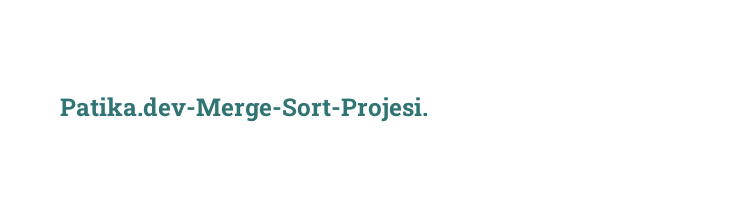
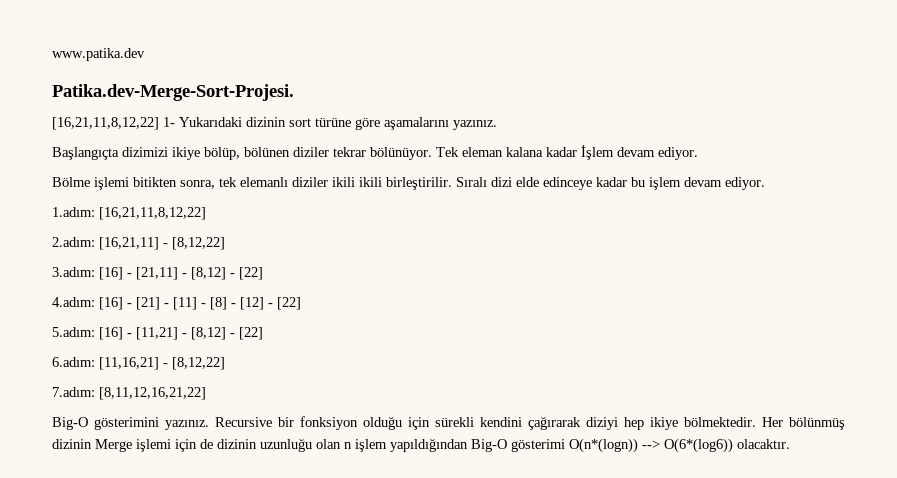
(60, 109) none -> [52,48,145,61] www.patika.dev //
(428, 109) none -> [52,117,497,130] [52,145,698,160] [52,177,765,190] [52,207,206,220] [52,237,225,250] [52,267,263,280] [52,297,301,310] [52,327,263,340] [52,357,225,370] [52,387,206,400] [52,416,845,430] [52,438,790,453] // [16,21,11,8,12,22] 1- Yukarıdaki dizinin sort türüne göre aşamalarını yazınız. // Başlangıçta dizimizi ikiye bölüp, bölünen diziler tekrar bölünüyor. Tek eleman kalana kadar İşlem devam ediyor. // Bölme işlemi bitikten sonra, tek elemanlı diziler ikili ikili birleştirilir. Sıralı dizi elde edinceye kadar bu işlem devam ediyor. // 1.adım: [16,21,11,8,12,22] // 2.adım: [16,21,11] - [8,12,22] // 3.adım: [16] - [21,11] - [8,12] - [22] // 4.adım: [16] - [21] - [11] - [8] - [12] - [22] // 5.adım: [16] - [11,21] - [8,12] - [22] // 6.adım: [11,16,21] - [8,12,22] // 7.adım: [8,11,12,16,21,22] // Big-O gösterimini yazınız. Recursive bir fonksiyon olduğu için sürekli kendini çağırarak diziyi hep ikiye bölmektedir. Her bölünmüş dizinin Merge işlemi için de dizinin uzunluğu olan n işlem yapıldığından Big-O gösterimi O(n*(logn)) --> O(6*(log6)) olacaktır.

